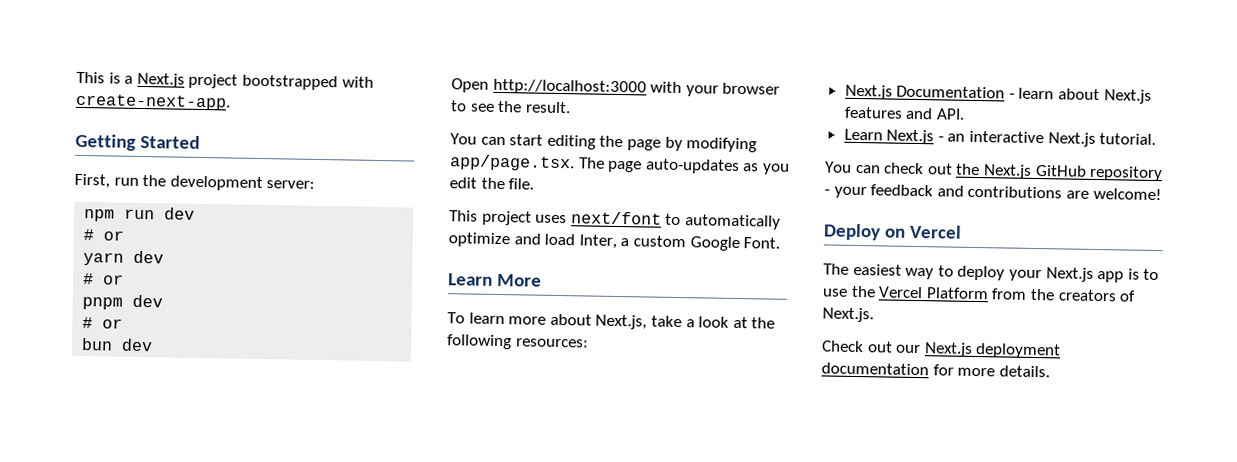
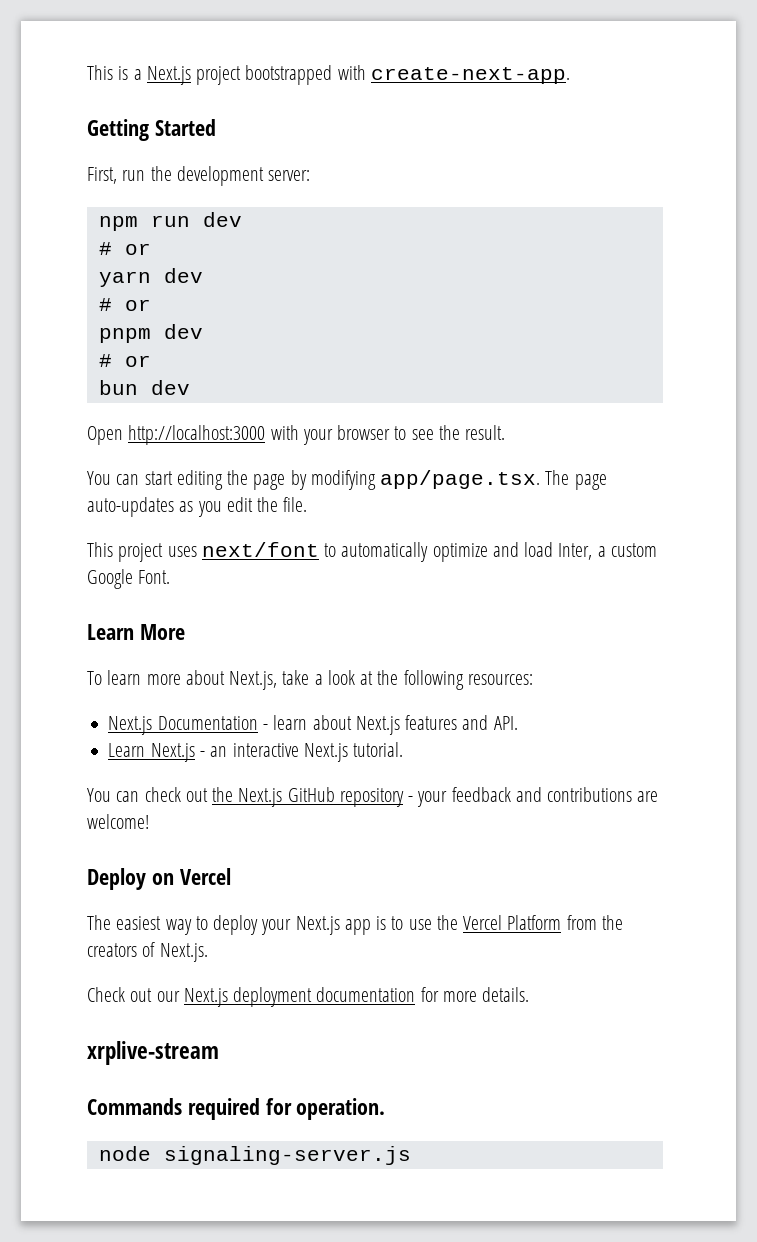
(1050, 371) none -> [87,1041,219,1065] [87,1098,386,1120] [98,1146,411,1165] // xrplive-stream // Commands required for operation. // node signaling-server.js

